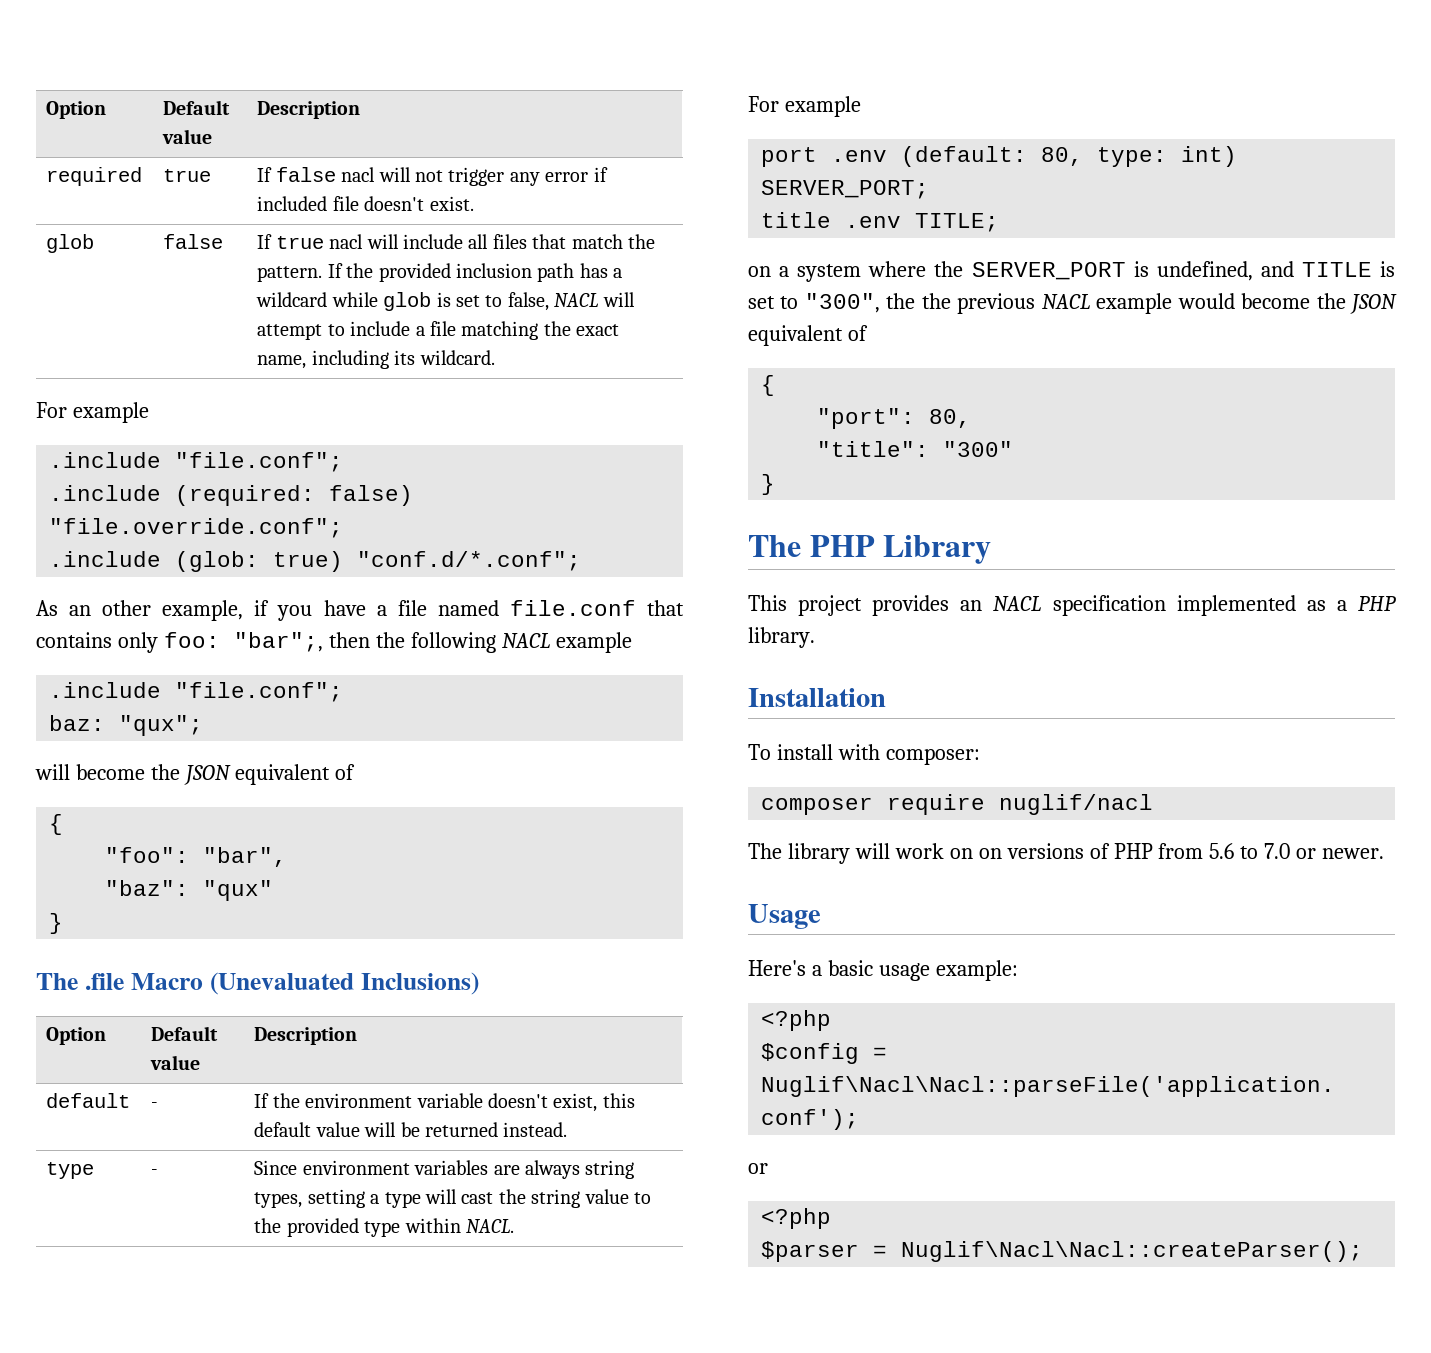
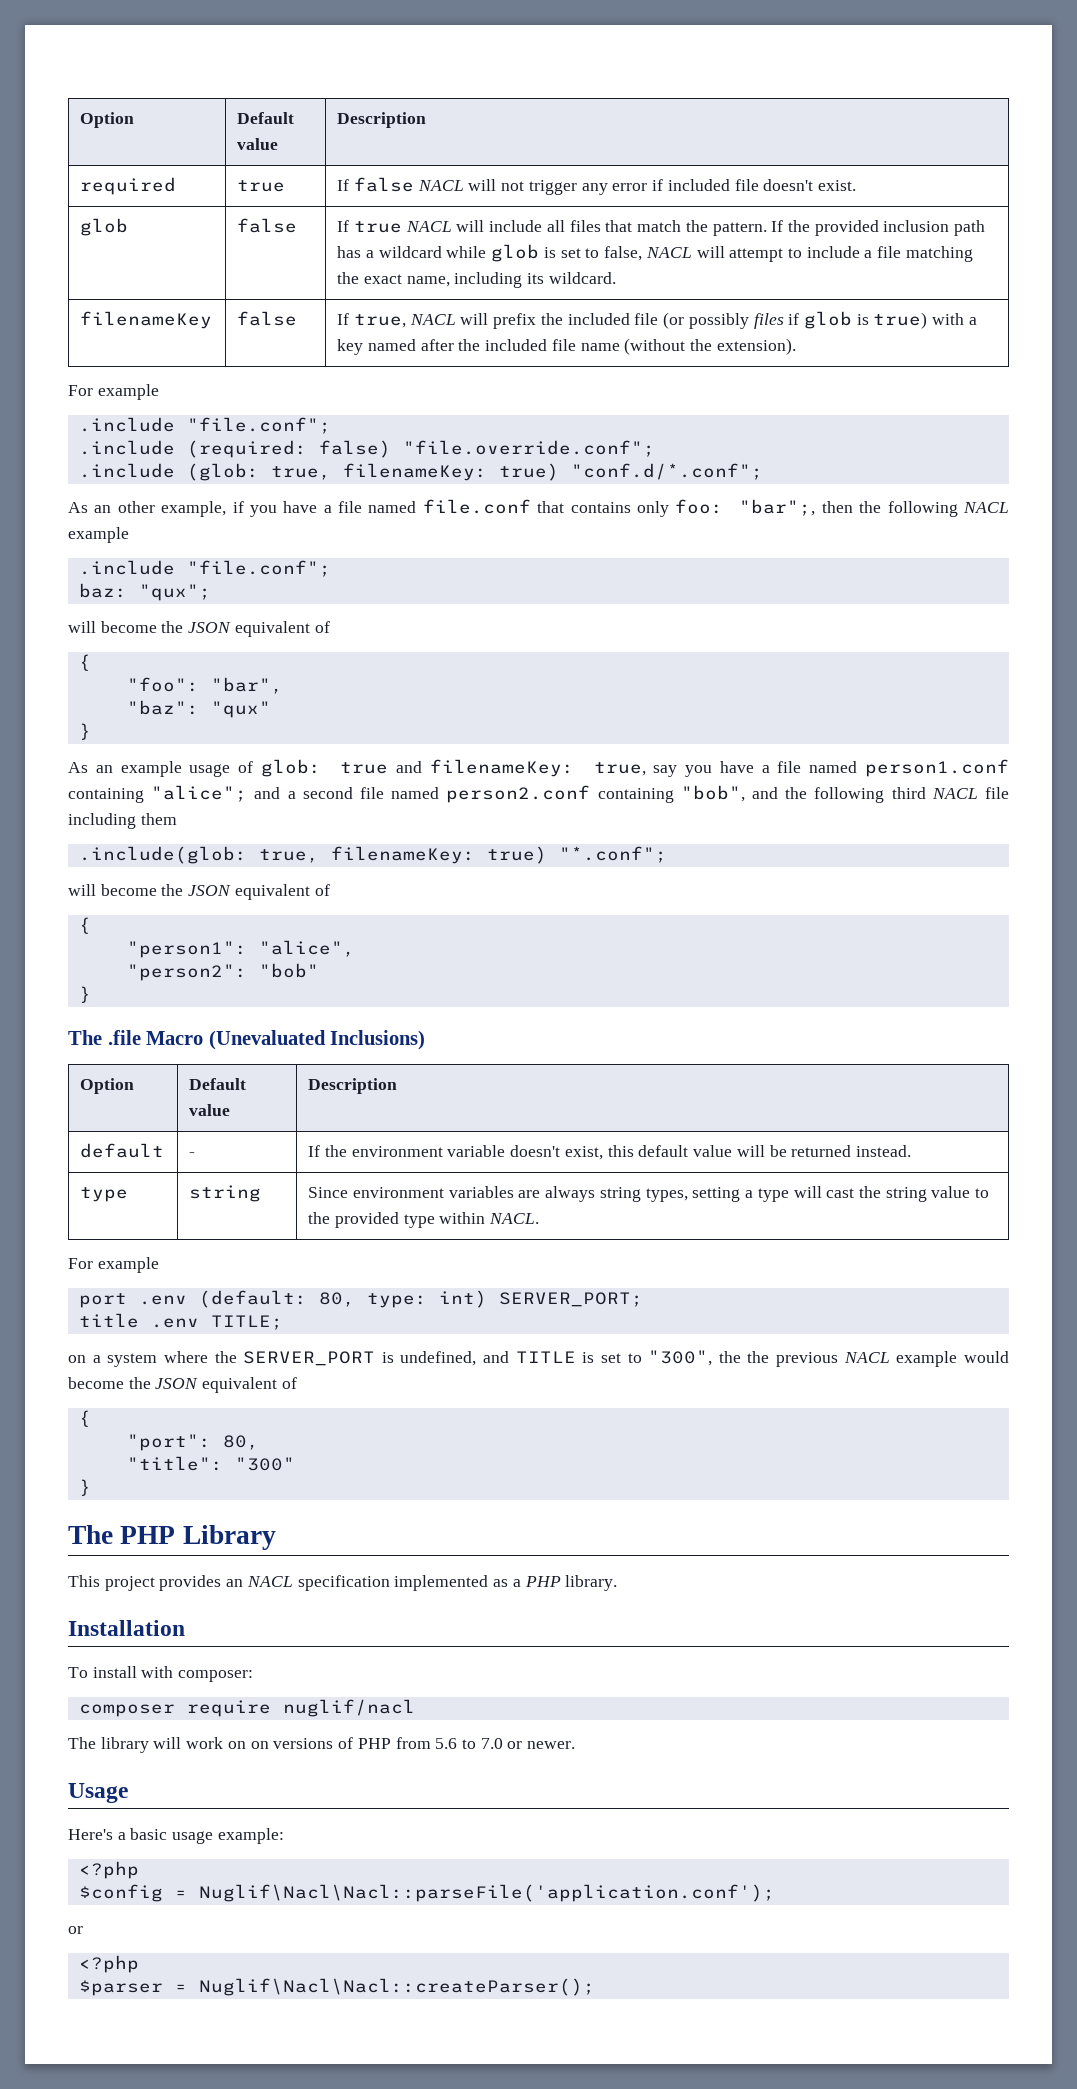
[341,167,376,182] nacl -> [417,180,464,191] NACL
[329,234,364,249] nacl -> [405,221,452,232] NACL
(495, 357) none -> [80,311,213,329] [237,311,298,326] [337,311,977,329] [337,338,796,355] // filenameKey | false | If true, NACL will prefix the included file (or possibly files if glob is true) with a key named after the included file name (without the extension).
(260, 561) none -> [270,463,487,481] true, filenameKey:
(64, 923) none -> [68,759,1010,777] [68,785,1010,803] [68,813,177,829] [78,846,667,864] [68,884,330,900] [78,917,91,934] [126,940,355,958] [126,963,319,981] [78,986,91,1003] // As an example usage of glob: true and filenameKey: true, say you have a file named person1.conf containing "alice"; and a second file named person2.conf containing "bob", and the following third NACL file including them // .include(glob: true, filenameKey: true) "*.conf"; // will become the JSON equivalent of // { // "person1": "alice", // "person2": "bob" // }
[151,1169,159,1175] - -> [189,1185,262,1202] string

